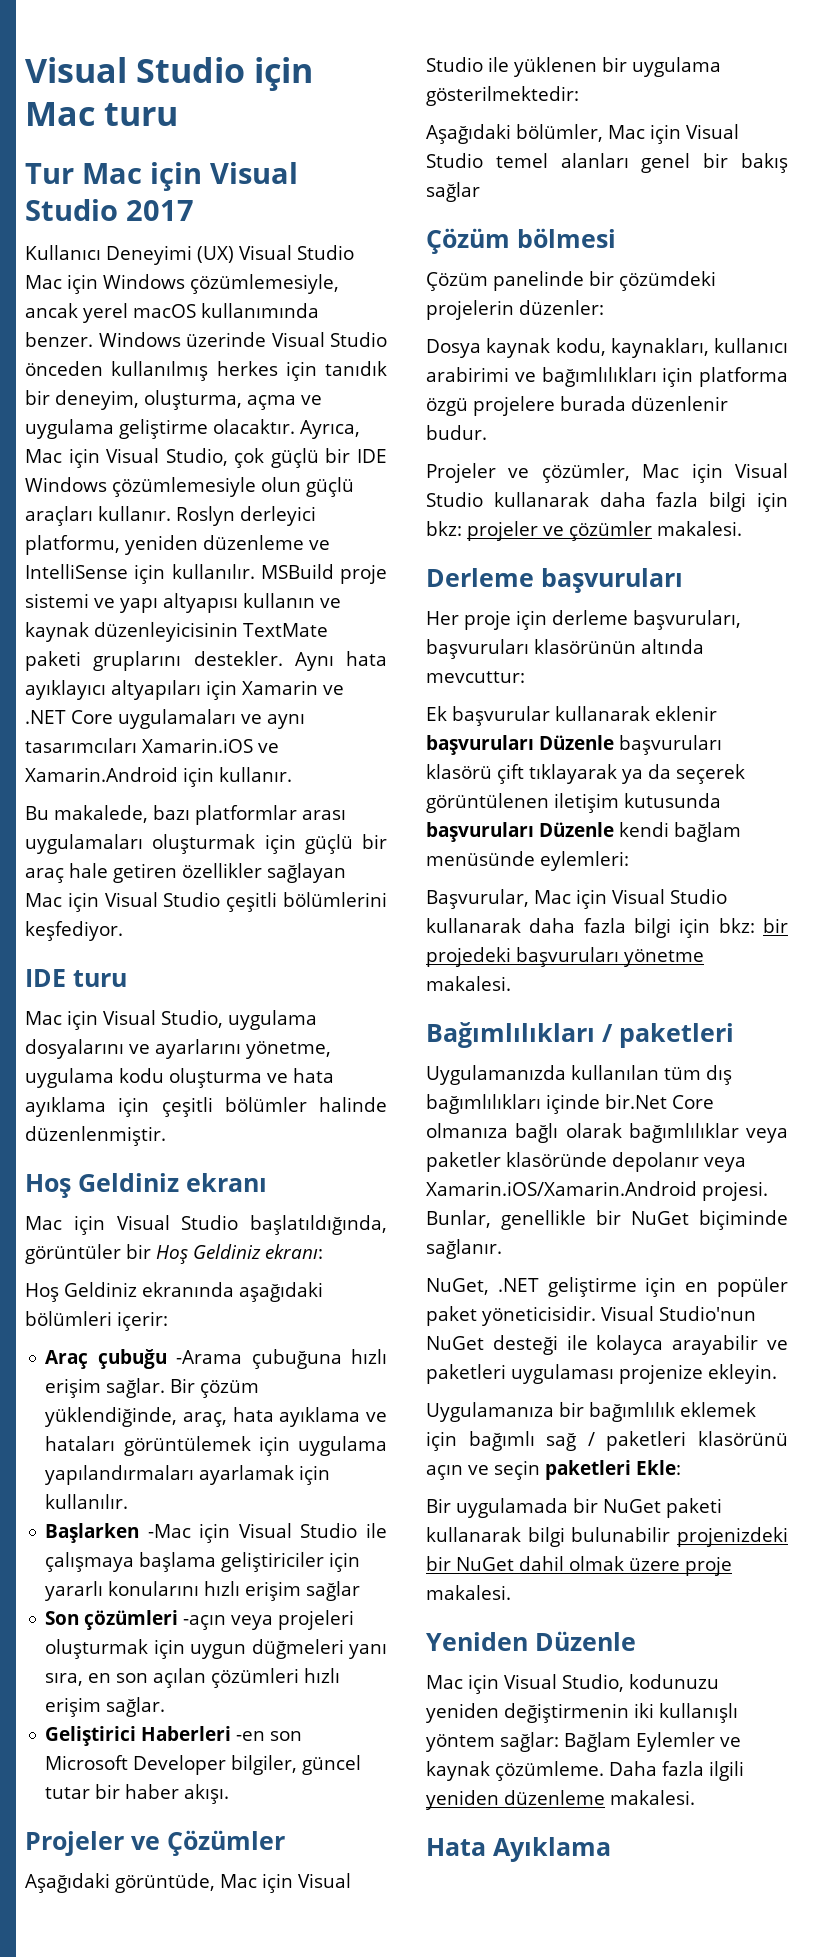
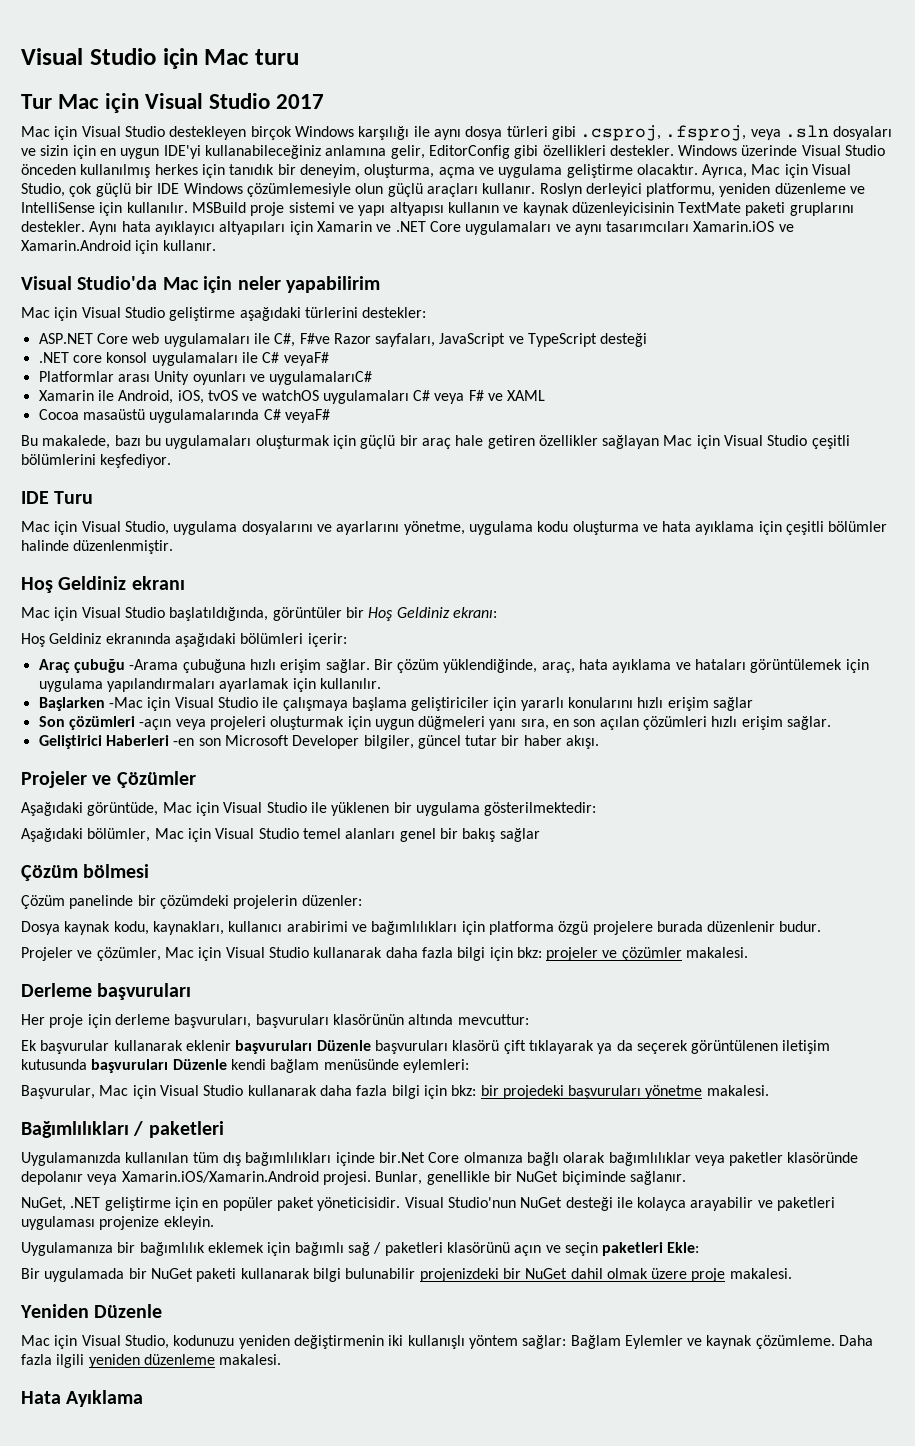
[25,245,354,265] [25,274,339,294] [25,303,319,323] [25,332,93,347] Kullanıcı Deneyimi (UX) Visual Studio Mac için Windows çözümlemesiyle, ancak yerel macOS kullanımında benzer. -> [21,125,893,141] [21,145,674,159] Mac için Visual Studio destekleyen birçok Windows karşılığı ile aynı dosya türleri gibi .csproj, .fsproj, veya .sln dosyaları ve sizin için en uygun IDE'yi kullanabileceğiniz anlamına gelir, EditorConfig gibi özellikleri destekler.
(292, 774) none -> [21,276,380,293] [21,307,427,321] [38,333,648,347] [38,352,329,366] [38,371,373,385] [38,390,546,404] [38,409,330,423] // Visual Studio'da Mac için neler yapabilirim // Mac için Visual Studio geliştirme aşağıdaki türlerini destekler: // ASP.NET Core web uygulamaları ile C#, F#ve Razor sayfaları, JavaScript ve TypeScript desteği // .NET core konsol uygulamaları ile C# veyaF# // Platformlar arası Unity oyunları ve uygulamalarıC# // Xamarin ile Android, iOS, tvOS ve watchOS uygulamaları C# veya F# ve XAML // Cocoa masaüstü uygulamalarında C# veyaF#
[195,805,346,825] platformlar arası -> [144,435,161,446] bu
[73,970,127,987] turu -> [54,491,94,504] Turu

